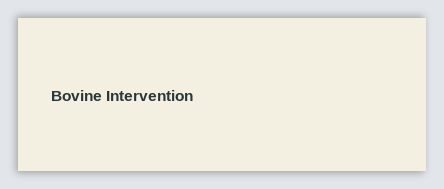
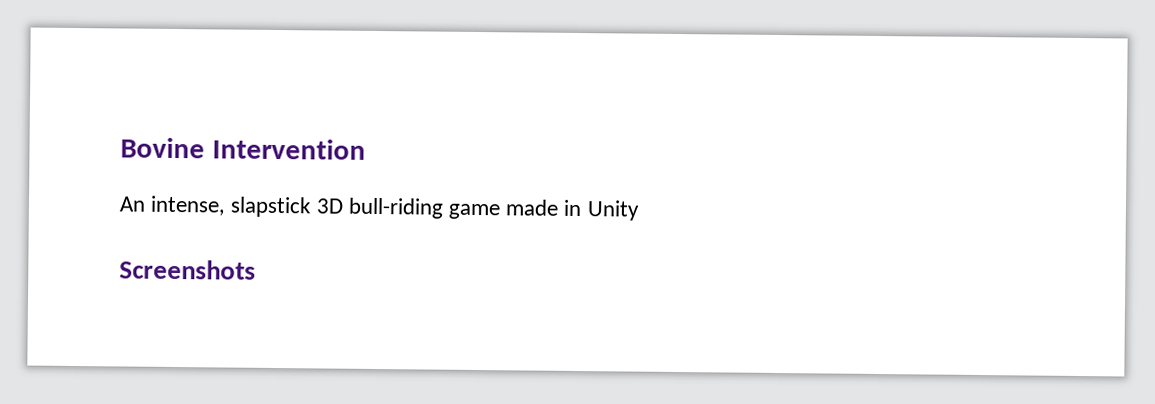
(194, 95) none -> [119,195,640,221] [119,259,256,280] // An intense, slapstick 3D bull-riding game made in Unity // Screenshots

